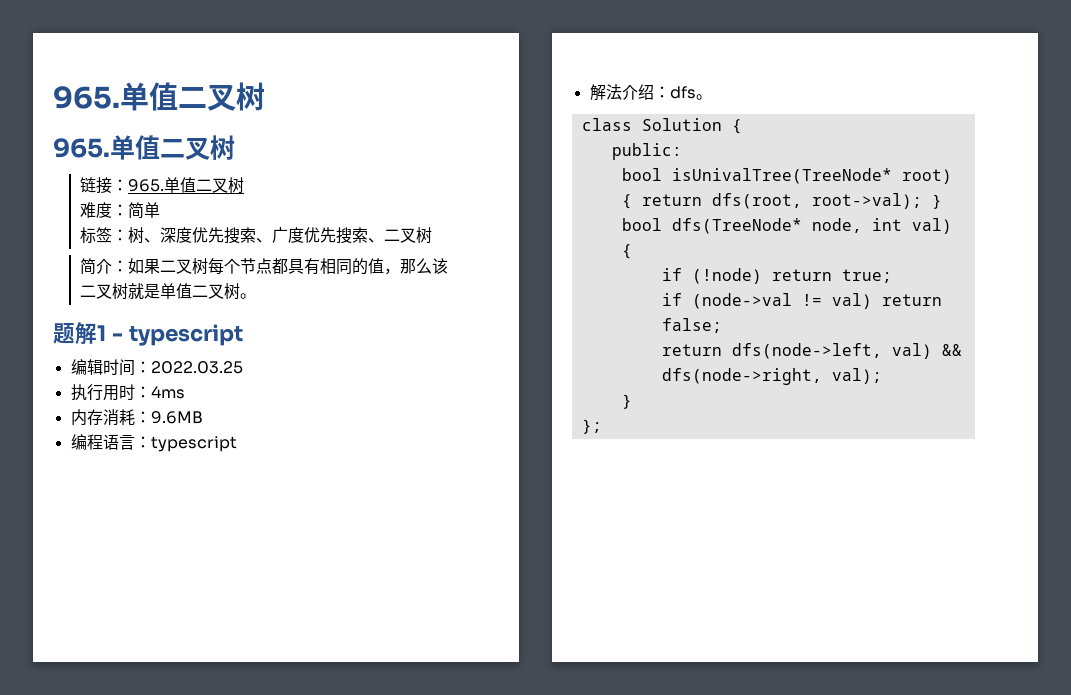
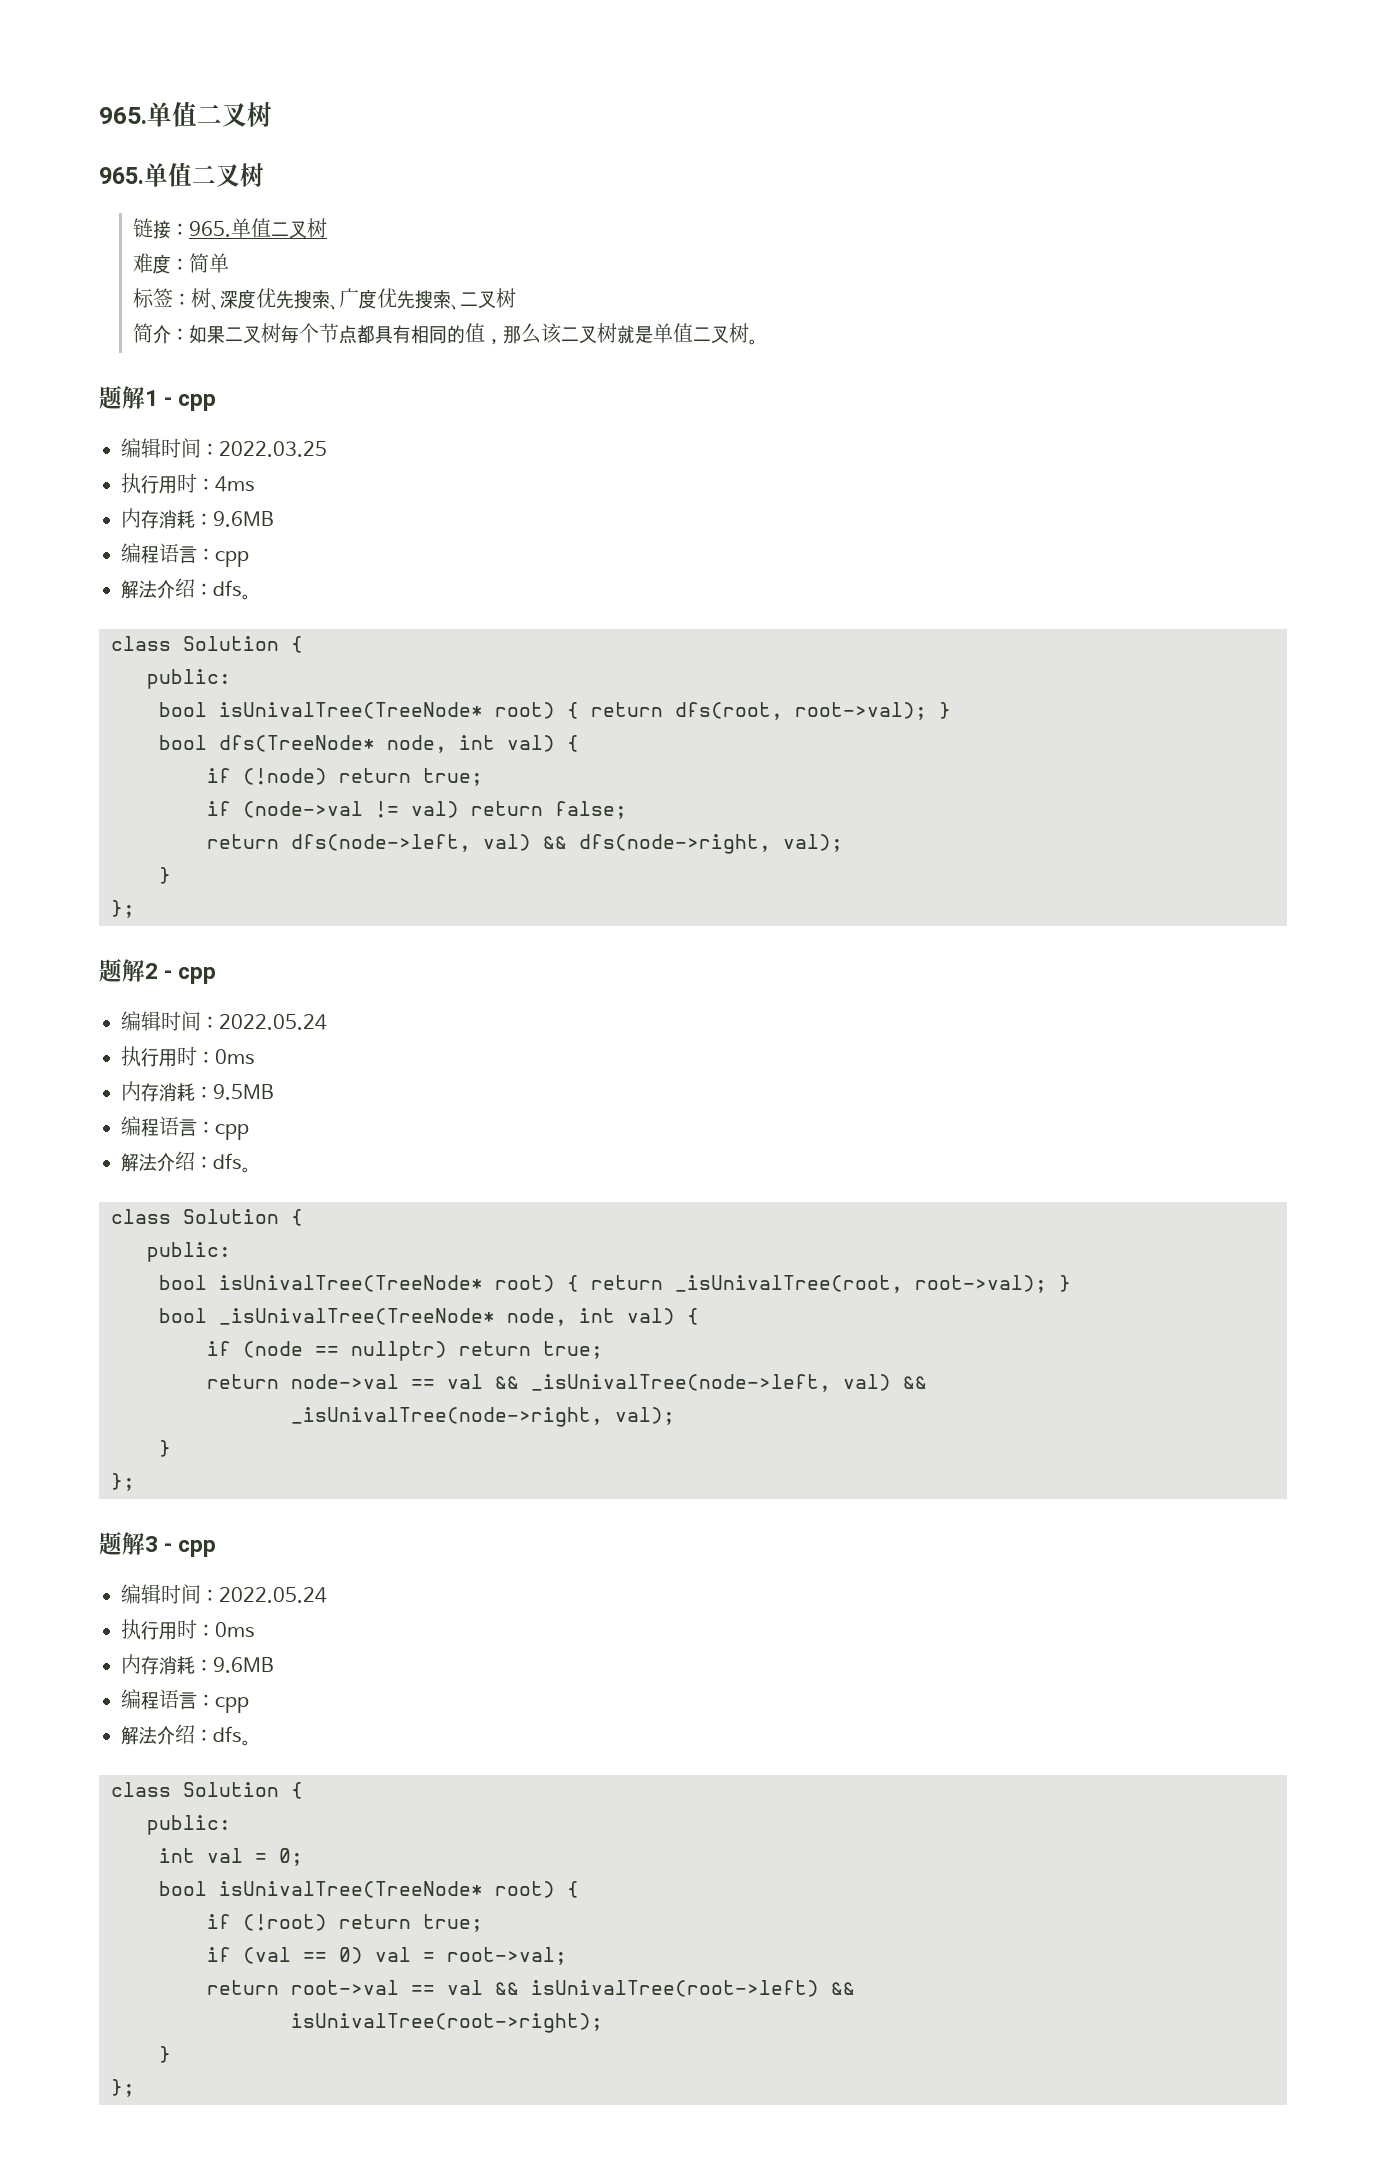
[128,324,243,346] typescript -> [178,394,217,411] cpp
[150,436,237,452] typescript -> [215,551,249,567] cpp
(602, 426) none -> [99,958,217,984] [121,1011,327,1031] [121,1046,255,1067] [121,1081,274,1102] [121,1116,249,1140] [121,1151,251,1173] [111,1209,303,1226] [147,1242,231,1262] [159,1275,1071,1293] [159,1308,699,1326] [207,1341,603,1361] [207,1374,927,1392] [291,1407,675,1427] [159,1440,171,1457] [111,1473,135,1491] [99,1531,217,1557] [121,1584,327,1604] [121,1619,255,1640] [121,1654,274,1675] [121,1689,249,1713] [121,1724,251,1746] [111,1782,303,1799] [147,1815,231,1835] [159,1848,303,1866] [159,1881,579,1898] [207,1914,483,1932] [207,1947,567,1965] [207,1980,855,1997] [291,2013,603,2033] [159,2046,171,2063] [111,2079,135,2097] // 题解2 - cpp // 编辑时间：2022.05.24 // 执行用时：0ms // 内存消耗：9.5MB // 编程语言：cpp // 解法介绍：dfs。 // class Solution { // public: // bool isUnivalTree(TreeNode* root) { return _isUnivalTree(root, root->val); } // bool _isUnivalTree(TreeNode* node, int val) { // if (node == nullptr) return true; // return node->val == val && _isUnivalTree(node->left, val) && // _isUnivalTree(node->right, val); // } // }; // 题解3 - cpp // 编辑时间：2022.05.24 // 执行用时：0ms // 内存消耗：9.6MB // 编程语言：cpp // 解法介绍：dfs。 // class Solution { // public: // int val = 0; // bool isUnivalTree(TreeNode* root) { // if (!root) return true; // if (val == 0) val = root->val; // return root->val == val && isUnivalTree(root->left) && // isUnivalTree(root->right); // } // };

